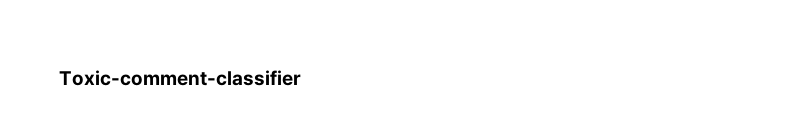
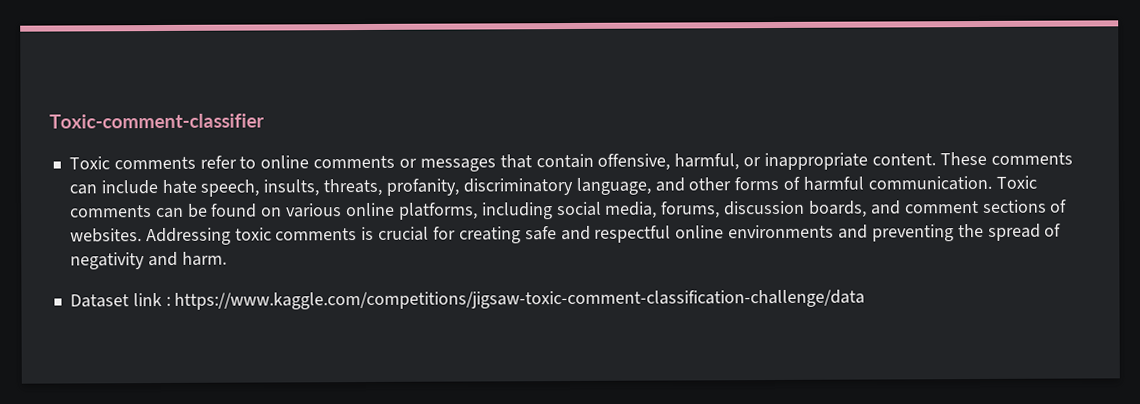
(301, 78) none -> [68,151,1073,172] [68,175,1037,197] [69,199,1068,220] [69,223,1062,246] [69,251,227,270] [69,289,866,310] // Toxic comments refer to online comments or messages that contain offensive, harmful, or inappropriate content. These comments can include hate speech, insults, threats, profanity, discriminatory language, and other forms of harmful communication. Toxic comments can be found on various online platforms, including social media, forums, discussion boards, and comment sections of websites. Addressing toxic comments is crucial for creating safe and respectful online environments and preventing the spread of negativity and harm. // Dataset link : https://www.kaggle.com/competitions/jigsaw-toxic-comment-classification-challenge/data

